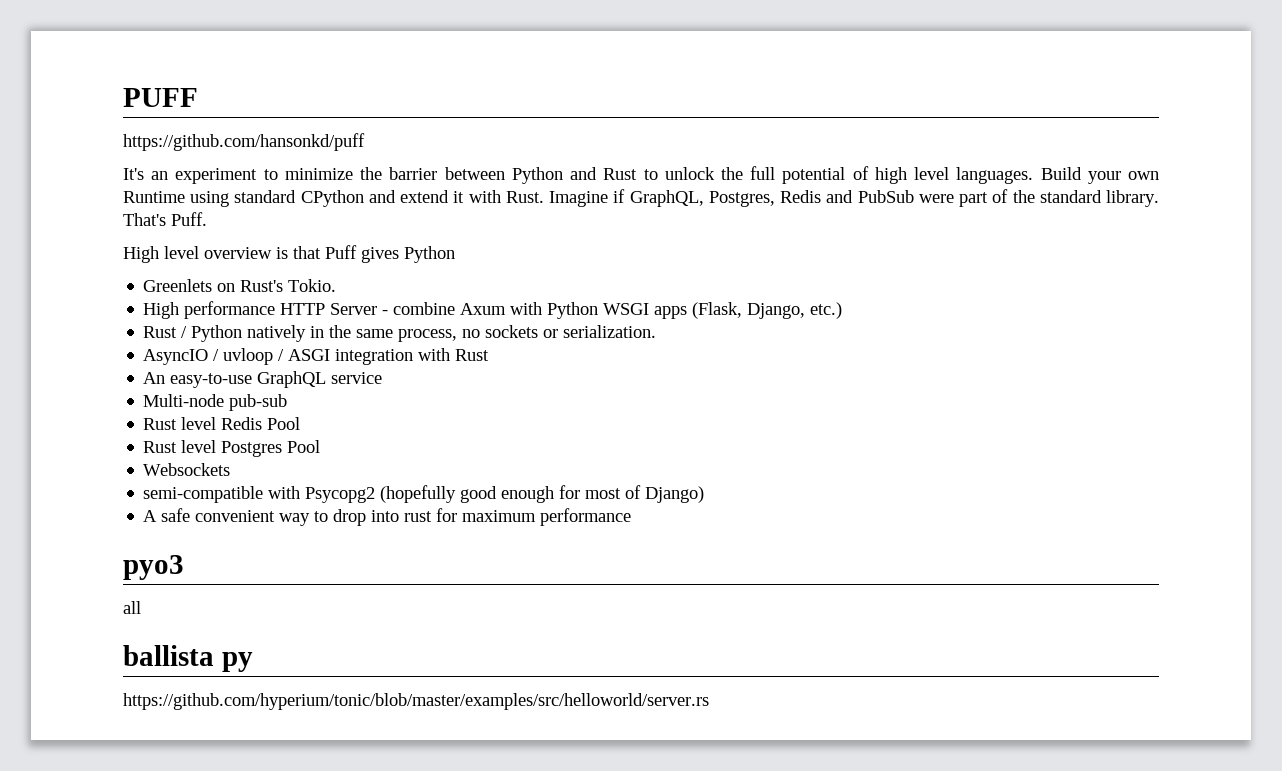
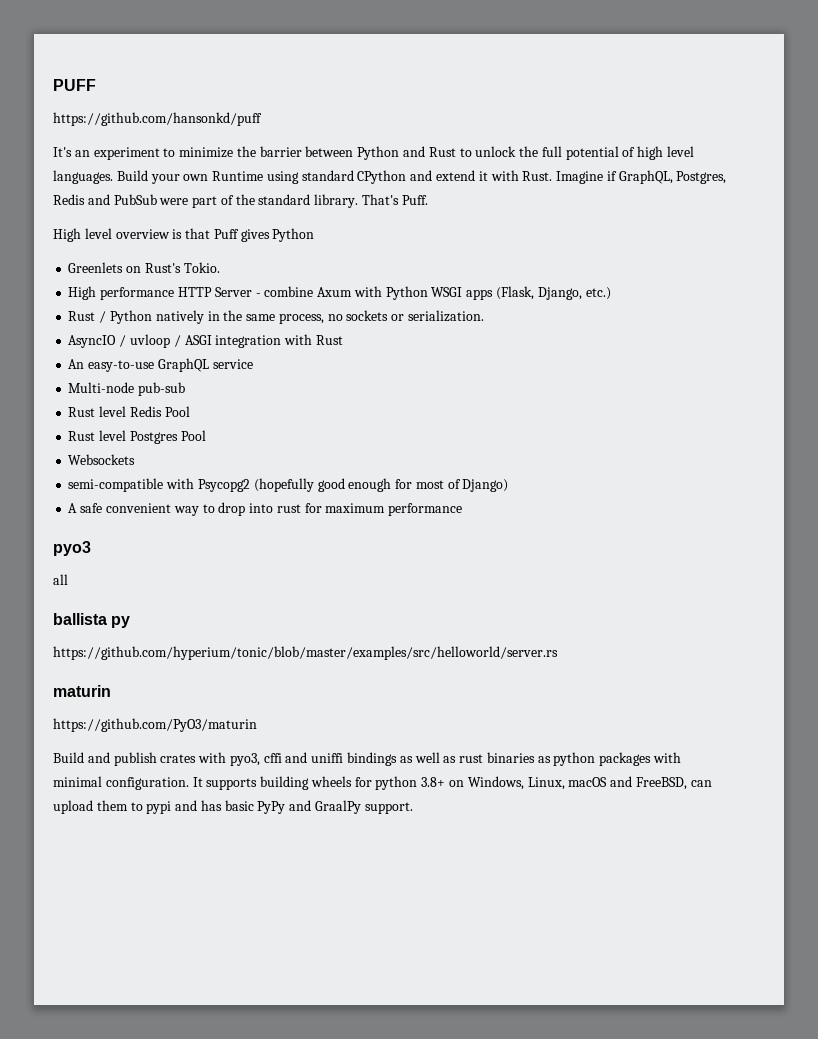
(709, 701) none -> [53,685,111,697] [53,718,257,732] [53,752,682,766] [53,776,712,790] [53,800,413,814] // maturin // https://github.com/PyO3/maturin // Build and publish crates with pyo3, cffi and uniffi bindings as well as rust binaries as python packages with minimal configuration. It supports building wheels for python 3.8+ on Windows, Linux, macOS and FreeBSD, can upload them to pypi and has basic PyPy and GraalPy support.

